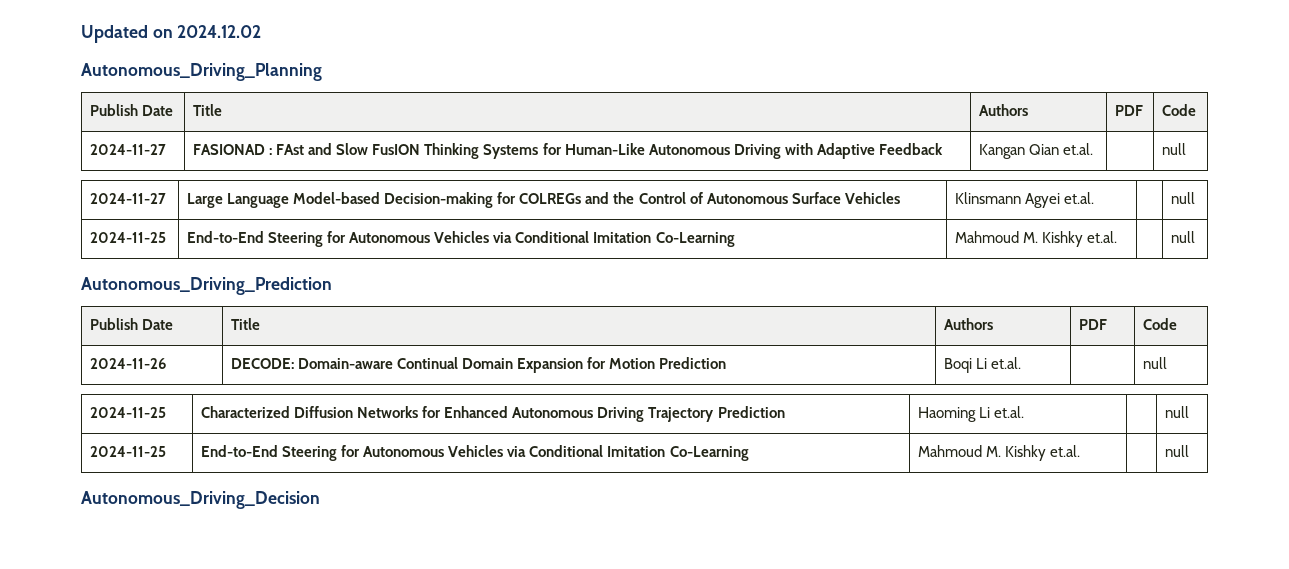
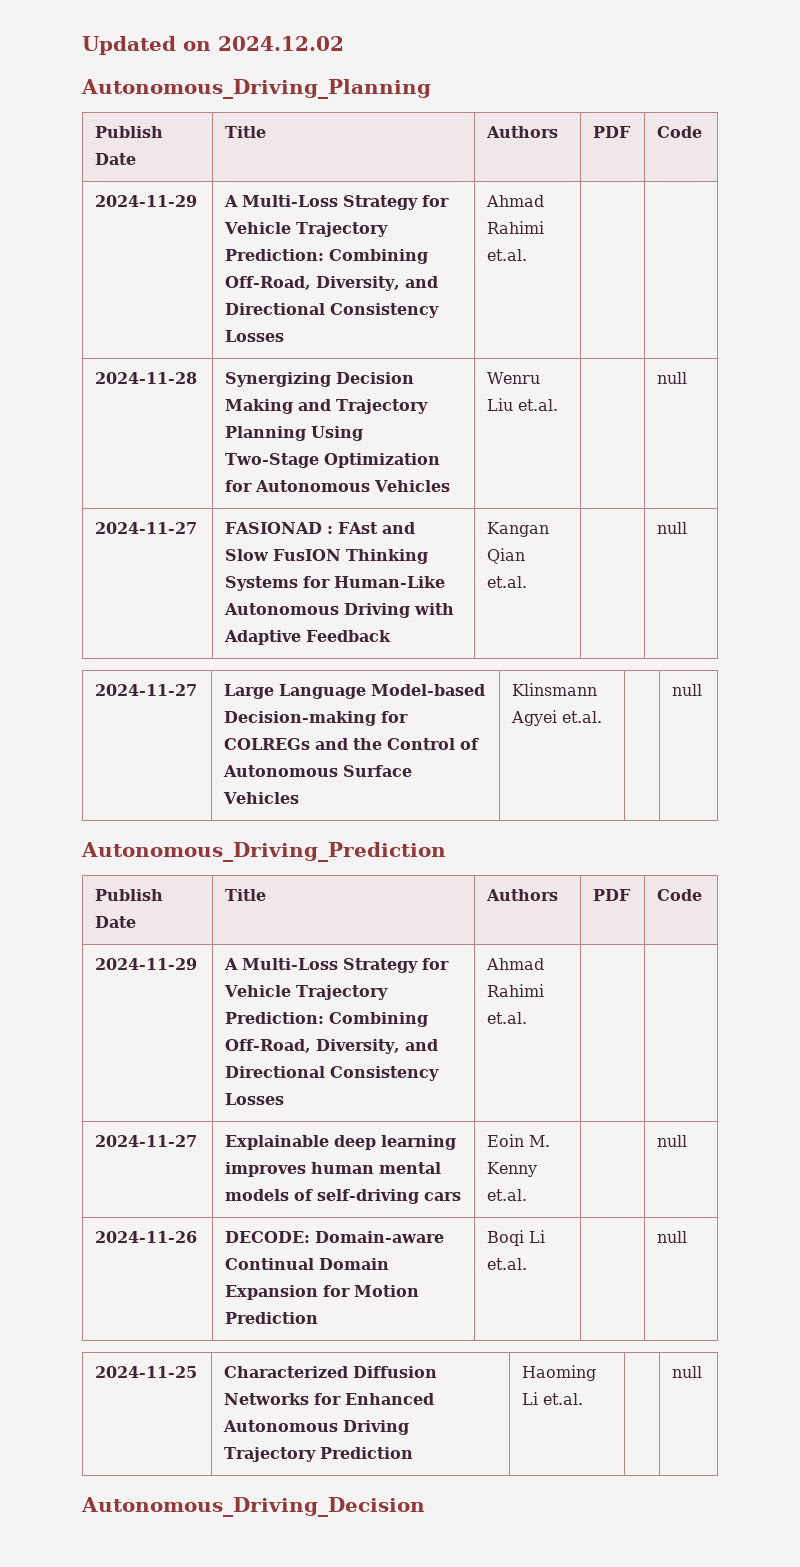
(1197, 110) none -> [95,195,198,207] [224,195,450,210] [224,222,389,237] [225,249,429,264] [225,276,439,291] [225,303,440,318] [225,330,285,342] [486,195,545,207] [487,221,545,234] [487,249,528,261] [95,372,198,384] [225,372,415,387] [225,399,429,414] [225,426,364,441] [225,453,441,468] [225,480,451,492] [487,372,541,384] [487,398,559,411] [657,372,688,384] // 2024-11-29 | A Multi-Loss Strategy for Vehicle Trajectory Prediction: Combining Off-Road, Diversity, and Directional Consistency Losses | Ahmad Rahimi et.al. | | // 2024-11-28 | Synergizing Decision Making and Trajectory Planning Using Two-Stage Optimization for Autonomous Vehicles | Wenru Liu et.al. | | null
[90,232,167,243] [187,231,735,247] [955,231,1118,247] [1171,231,1196,243] // 2024-11-25 | End-to-End Steering for Autonomous Vehicles via Conditional Imitation Co-Learning | Mahmoud M. Kishky et.al. | | null -> (703, 690) none
(1178, 324) none -> [95,958,198,970] [224,958,450,973] [224,985,389,1000] [225,1012,429,1027] [225,1039,439,1054] [225,1066,440,1081] [225,1093,285,1105] [486,958,545,970] [487,984,545,997] [487,1012,528,1024] [95,1135,198,1147] [225,1135,457,1150] [225,1162,442,1177] [225,1189,462,1204] [487,1134,551,1147] [487,1162,538,1177] [487,1189,528,1201] [657,1135,688,1147] // 2024-11-29 | A Multi-Loss Strategy for Vehicle Trajectory Prediction: Combining Off-Road, Diversity, and Directional Consistency Losses | Ahmad Rahimi et.al. | | // 2024-11-27 | Explainable deep learning improves human mental models of self-driving cars | Eoin M. Kenny et.al. | | null
[90,446,167,457] [201,445,749,461] [918,445,1081,461] [1165,445,1190,457] // 2024-11-25 | End-to-End Steering for Autonomous Vehicles via Conditional Imitation Co-Learning | Mahmoud M. Kishky et.al. | | null -> (703, 1372) none

